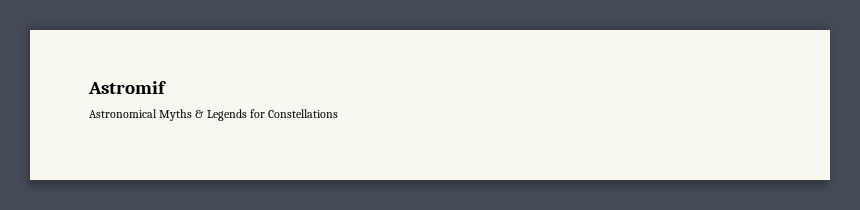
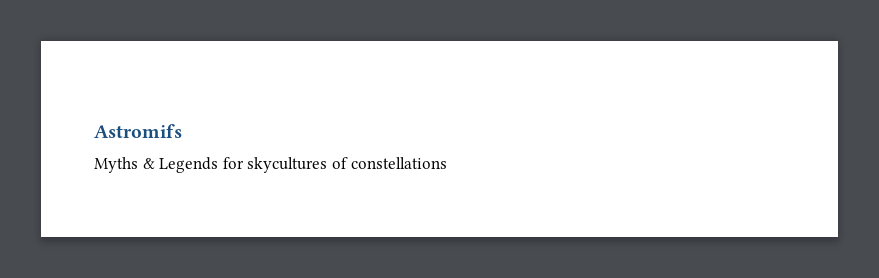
[88,81,166,94] [89,109,157,118] Astromif // Astronomical -> [94,124,182,138] Astromifs //
[268,109,339,118] Constellations -> [247,157,447,173] skycultures of constellations

